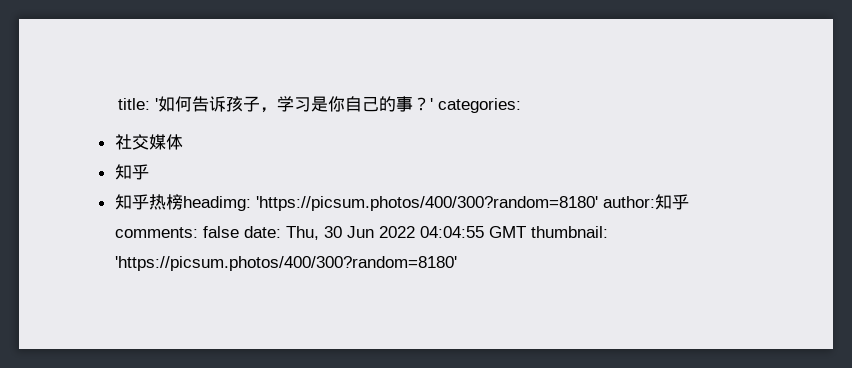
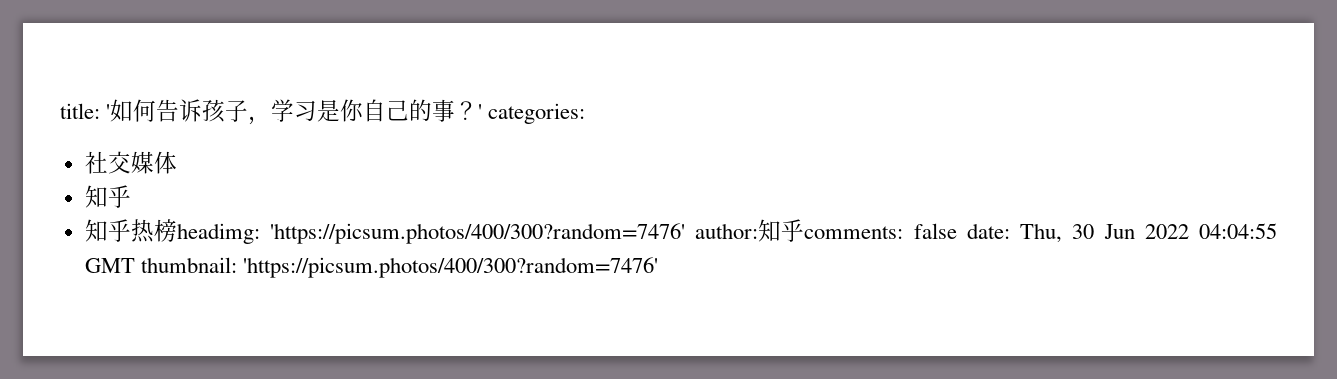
[255,196,598,211] 'https://picsum.photos/400/300?random=8180' -> [270,223,685,244] 'https://picsum.photos/400/300?random=7476'
[114,256,457,271] 'https://picsum.photos/400/300?random=8180' -> [242,257,658,278] 'https://picsum.photos/400/300?random=7476'

